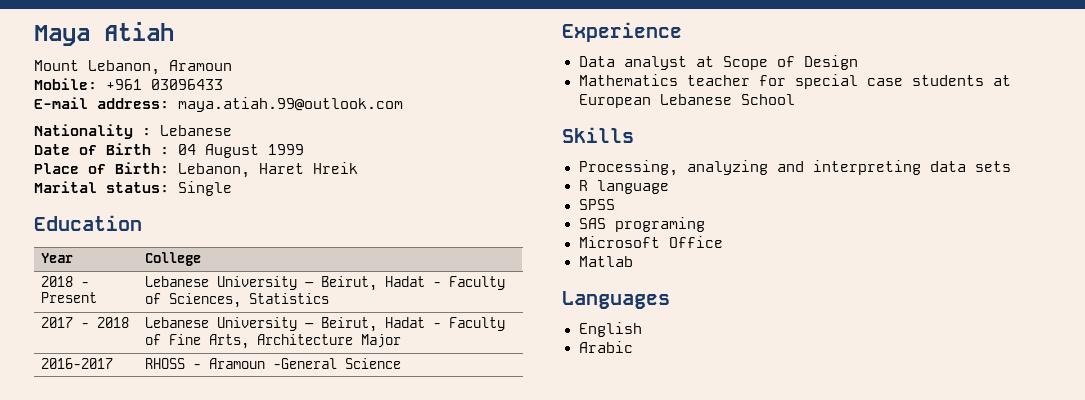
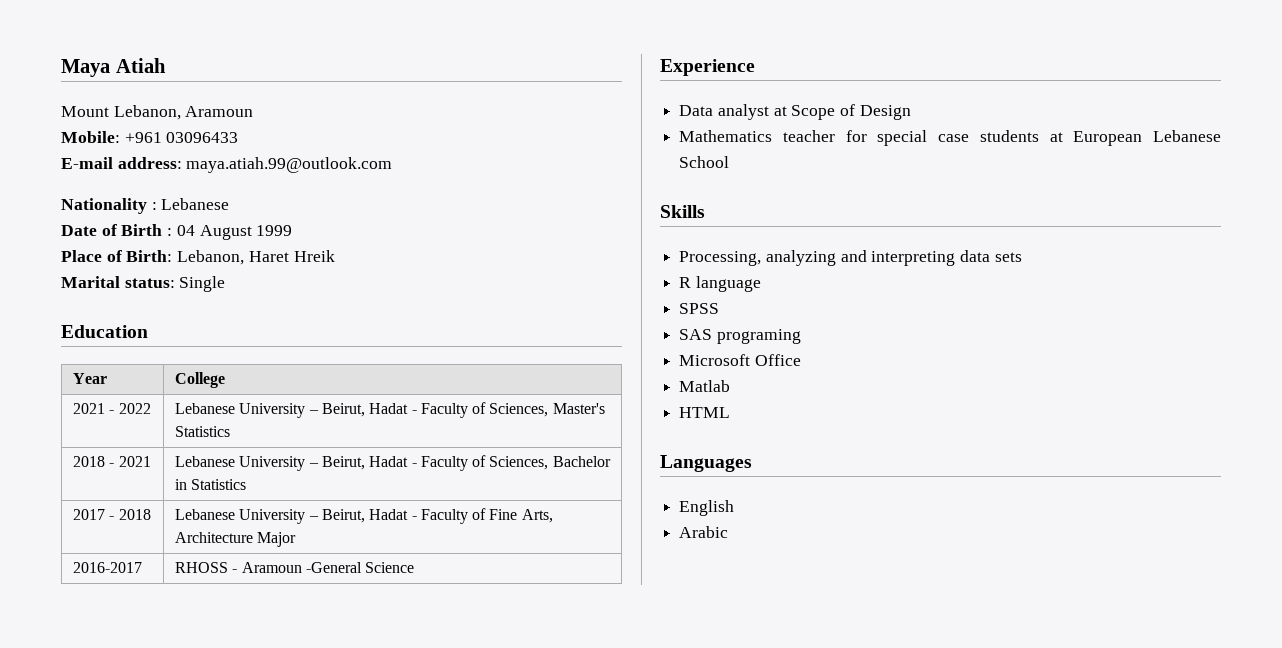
[40,276,89,287] [40,292,97,303] [144,276,505,291] [144,293,241,308] 2018 - Present | Lebanese University – Beirut, Hadat - Faculty of Sciences, -> [72,403,151,414] [174,402,605,418] [174,426,230,437] [72,456,151,467] [174,455,611,471] [174,479,187,490] 2021 - 2022 | Lebanese University – Beirut, Hadat - Faculty of Sciences, Master's Statistics // 2018 - 2021 | Lebanese University – Beirut, Hadat - Faculty of Sciences, Bachelor in
(633, 261) none -> [679,407,731,418] // HTML

